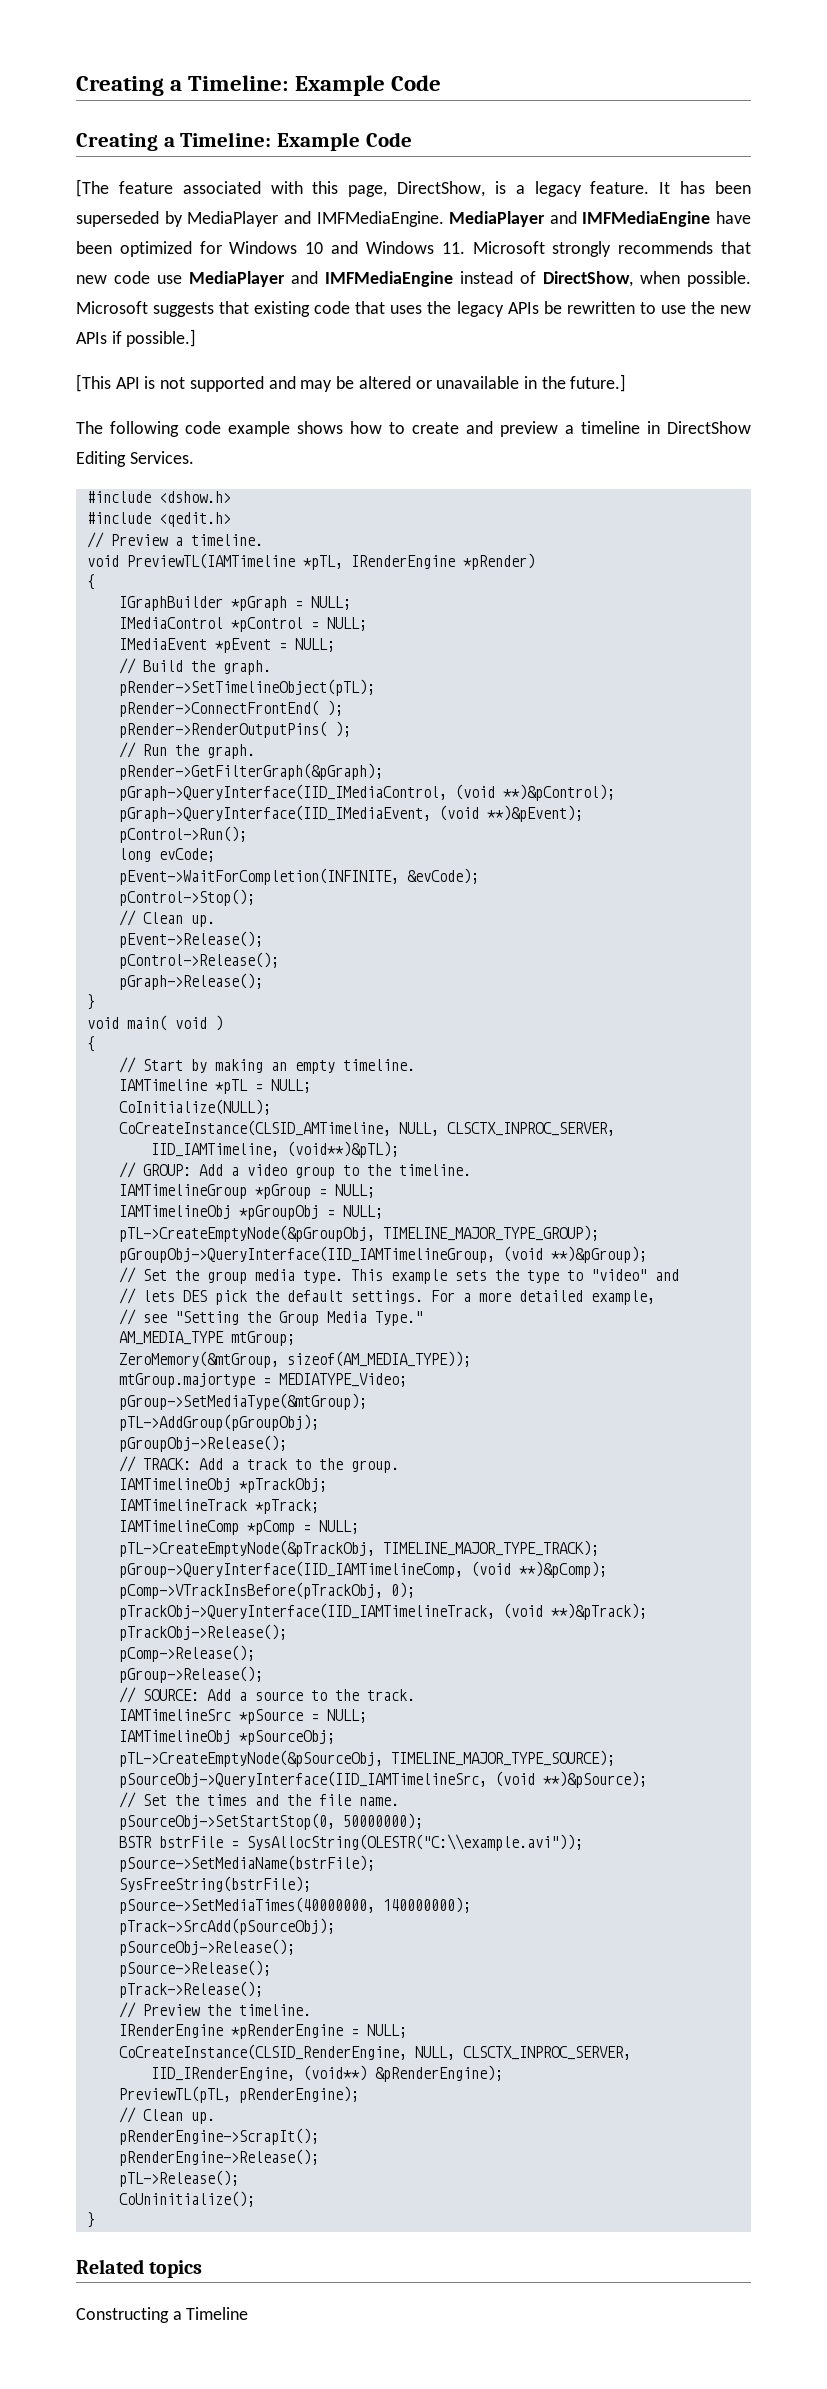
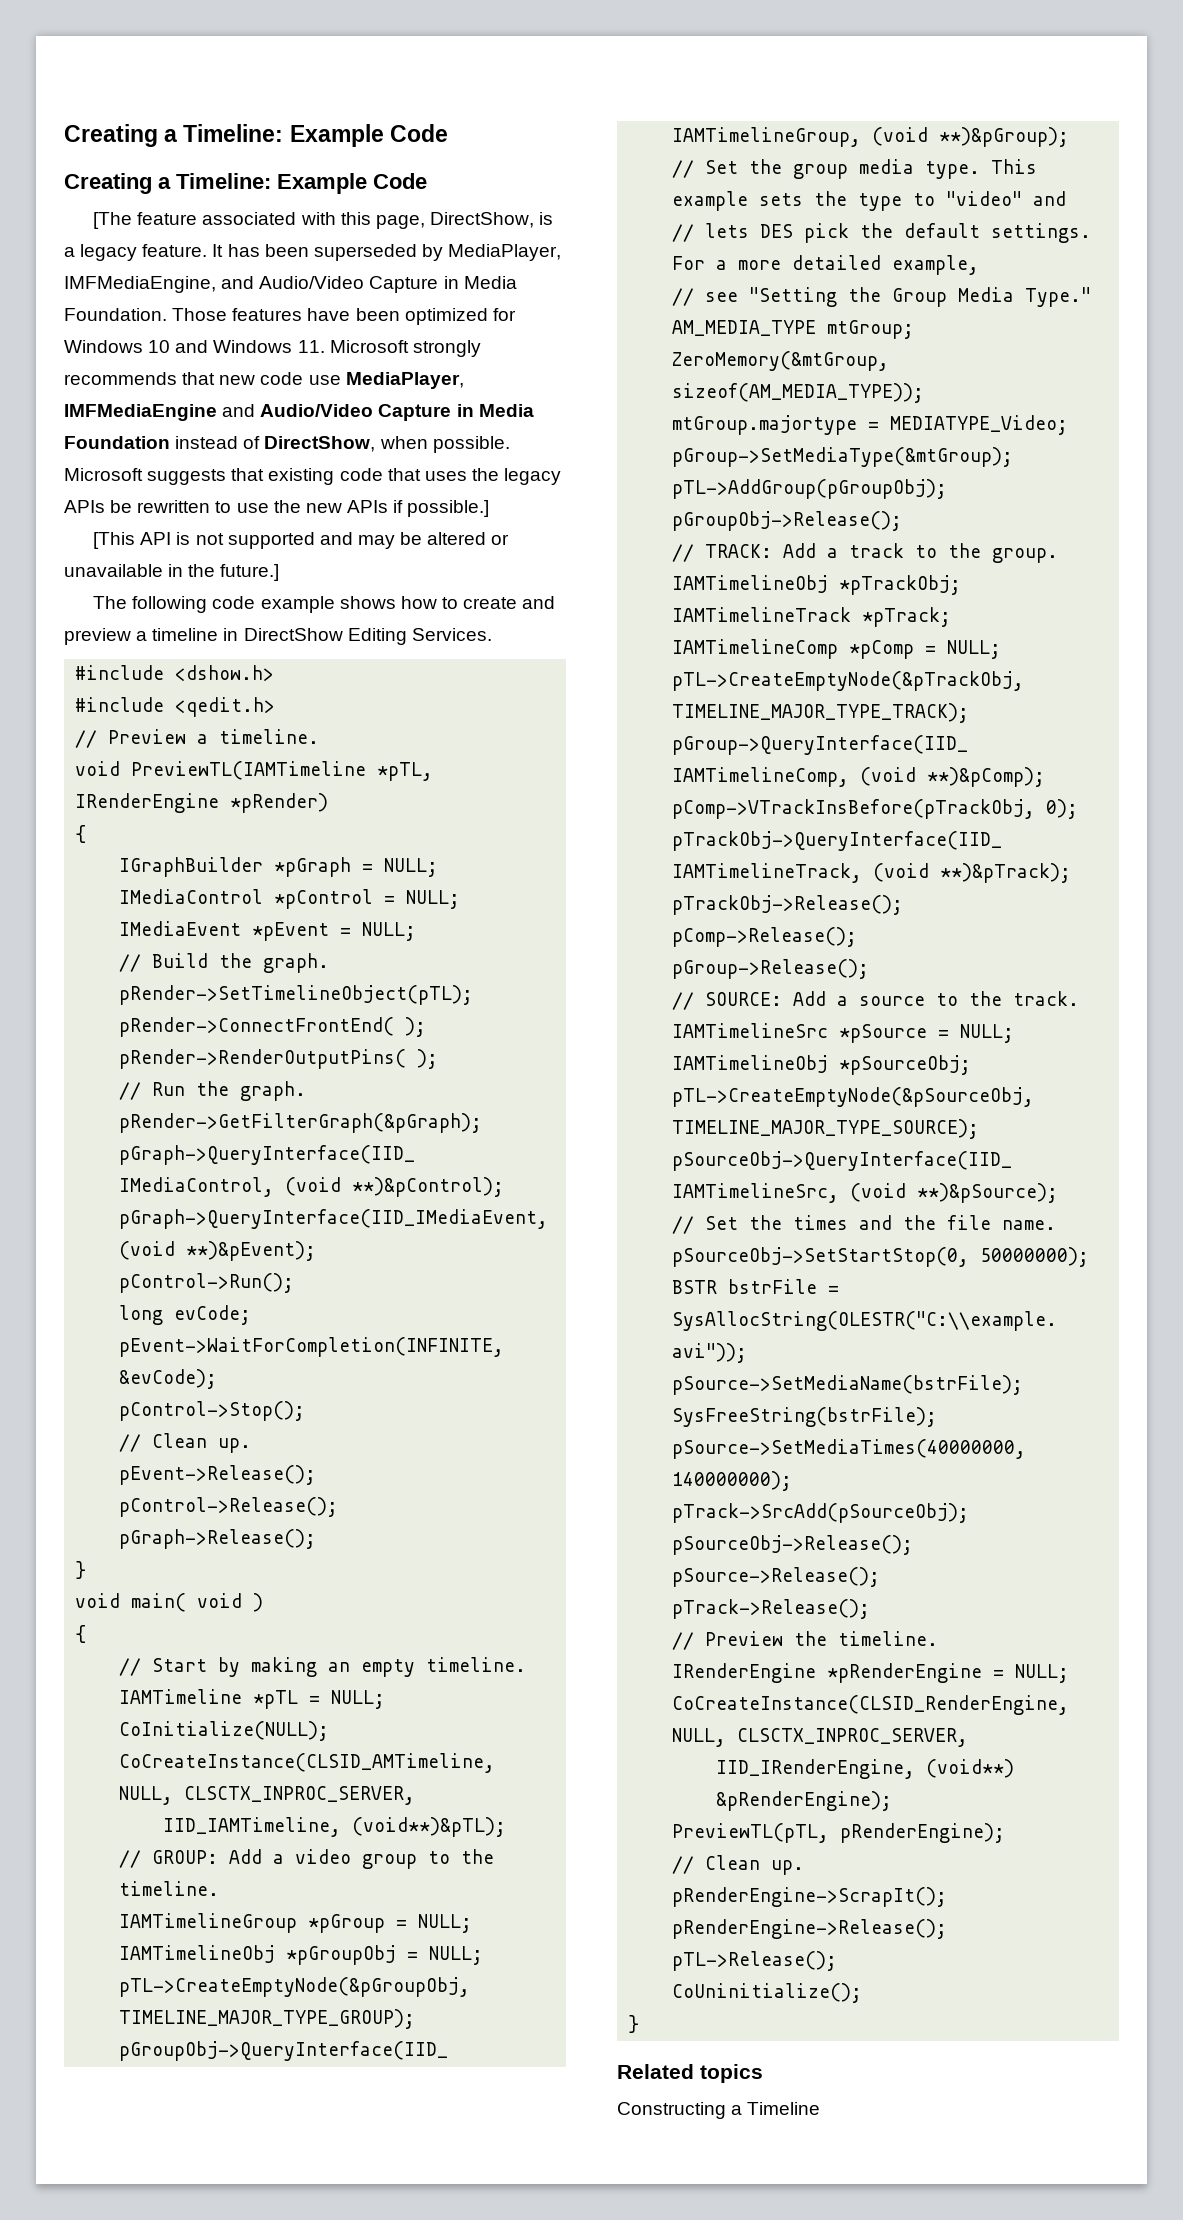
[187,211,711,227] MediaPlayer and IMFMediaEngine. MediaPlayer and IMFMediaEngine -> [448,244,562,261] [64,276,517,293] [64,308,303,321] MediaPlayer, IMFMediaEngine, and Audio/Video Capture in Media Foundation. Those features
[189,271,453,287] MediaPlayer and IMFMediaEngine -> [345,372,464,389] [64,404,534,421] [64,436,170,449] MediaPlayer, IMFMediaEngine and Audio/Video Capture in Media Foundation

